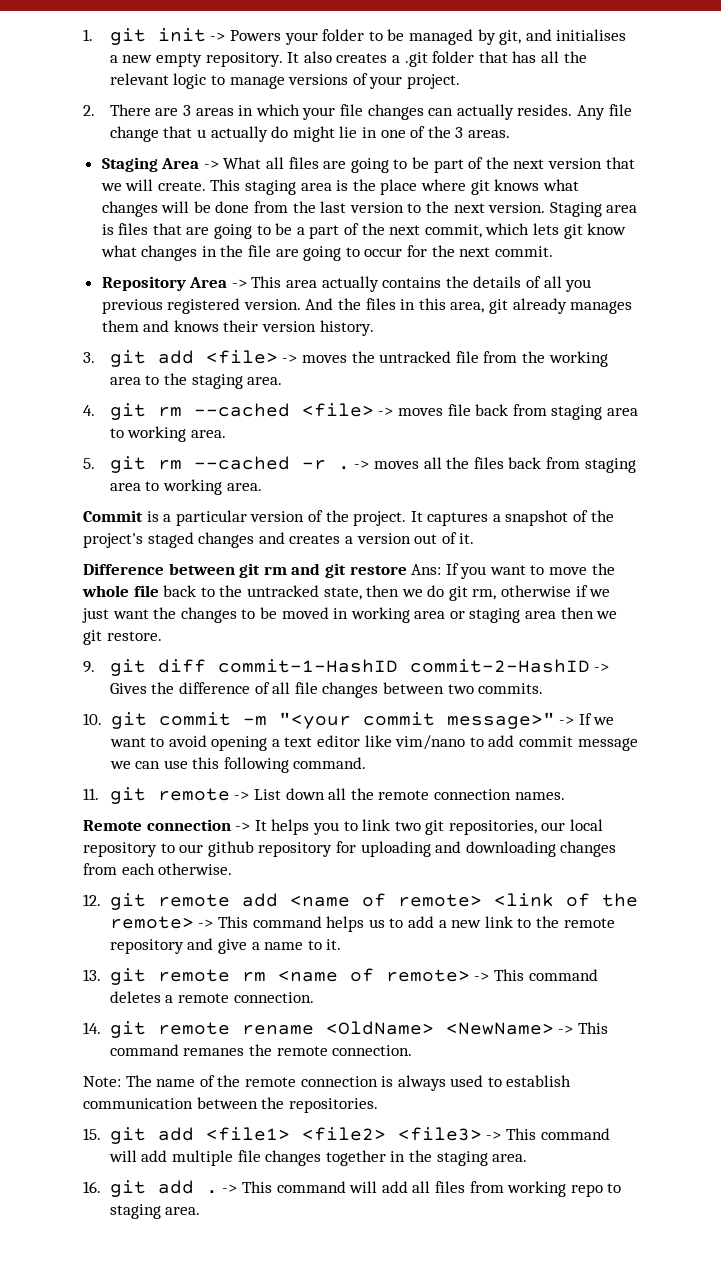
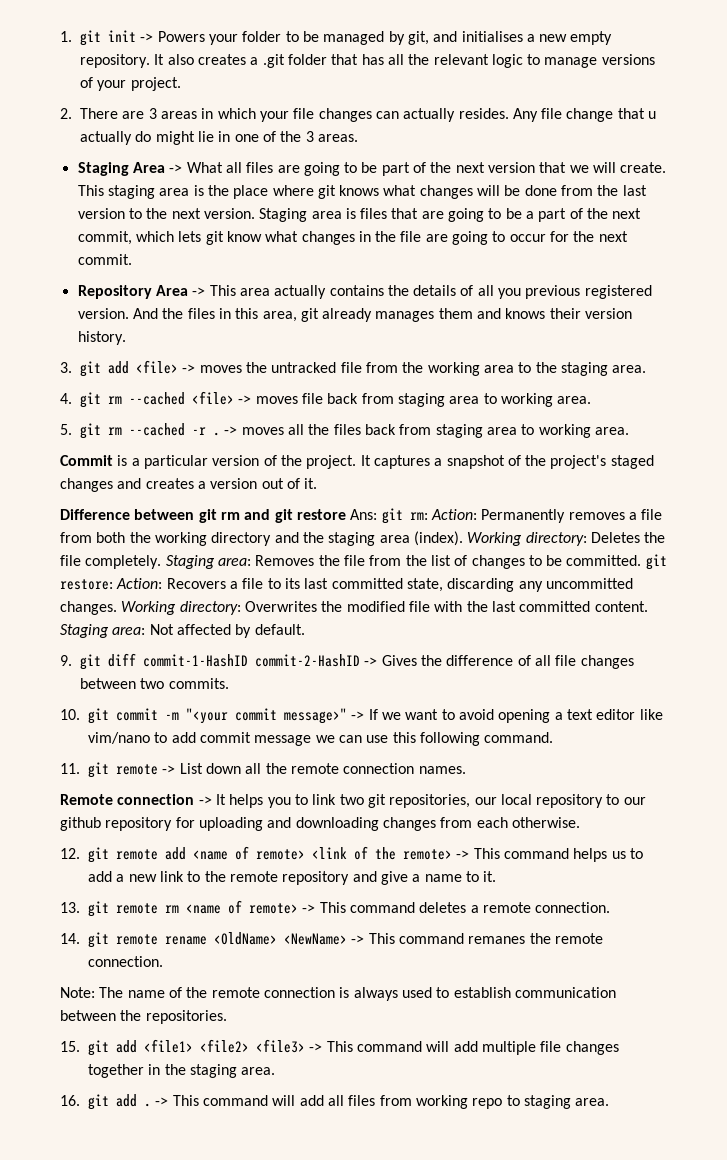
[445,563,615,579] [82,585,611,601] [82,607,618,623] [83,630,162,645] If you want to move the whole file back to the untracked state, then we do git rm, otherwise if we just want the changes to be moved in working area or staging area then we git restore. -> [381,508,663,524] [60,531,666,546] [60,554,667,570] [60,578,633,592] [60,601,648,615] [60,624,305,638] git rm: Action: Permanently removes a file from both the working directory and the staging area (index). Working directory: Deletes the file completely. Staging area: Removes the file from the list of changes to be committed. git restore: Action: Recovers a file to its last committed state, discarding any uncommitted changes. Working directory: Overwrites the modified file with the last committed content. Staging area: Not affected by default.

